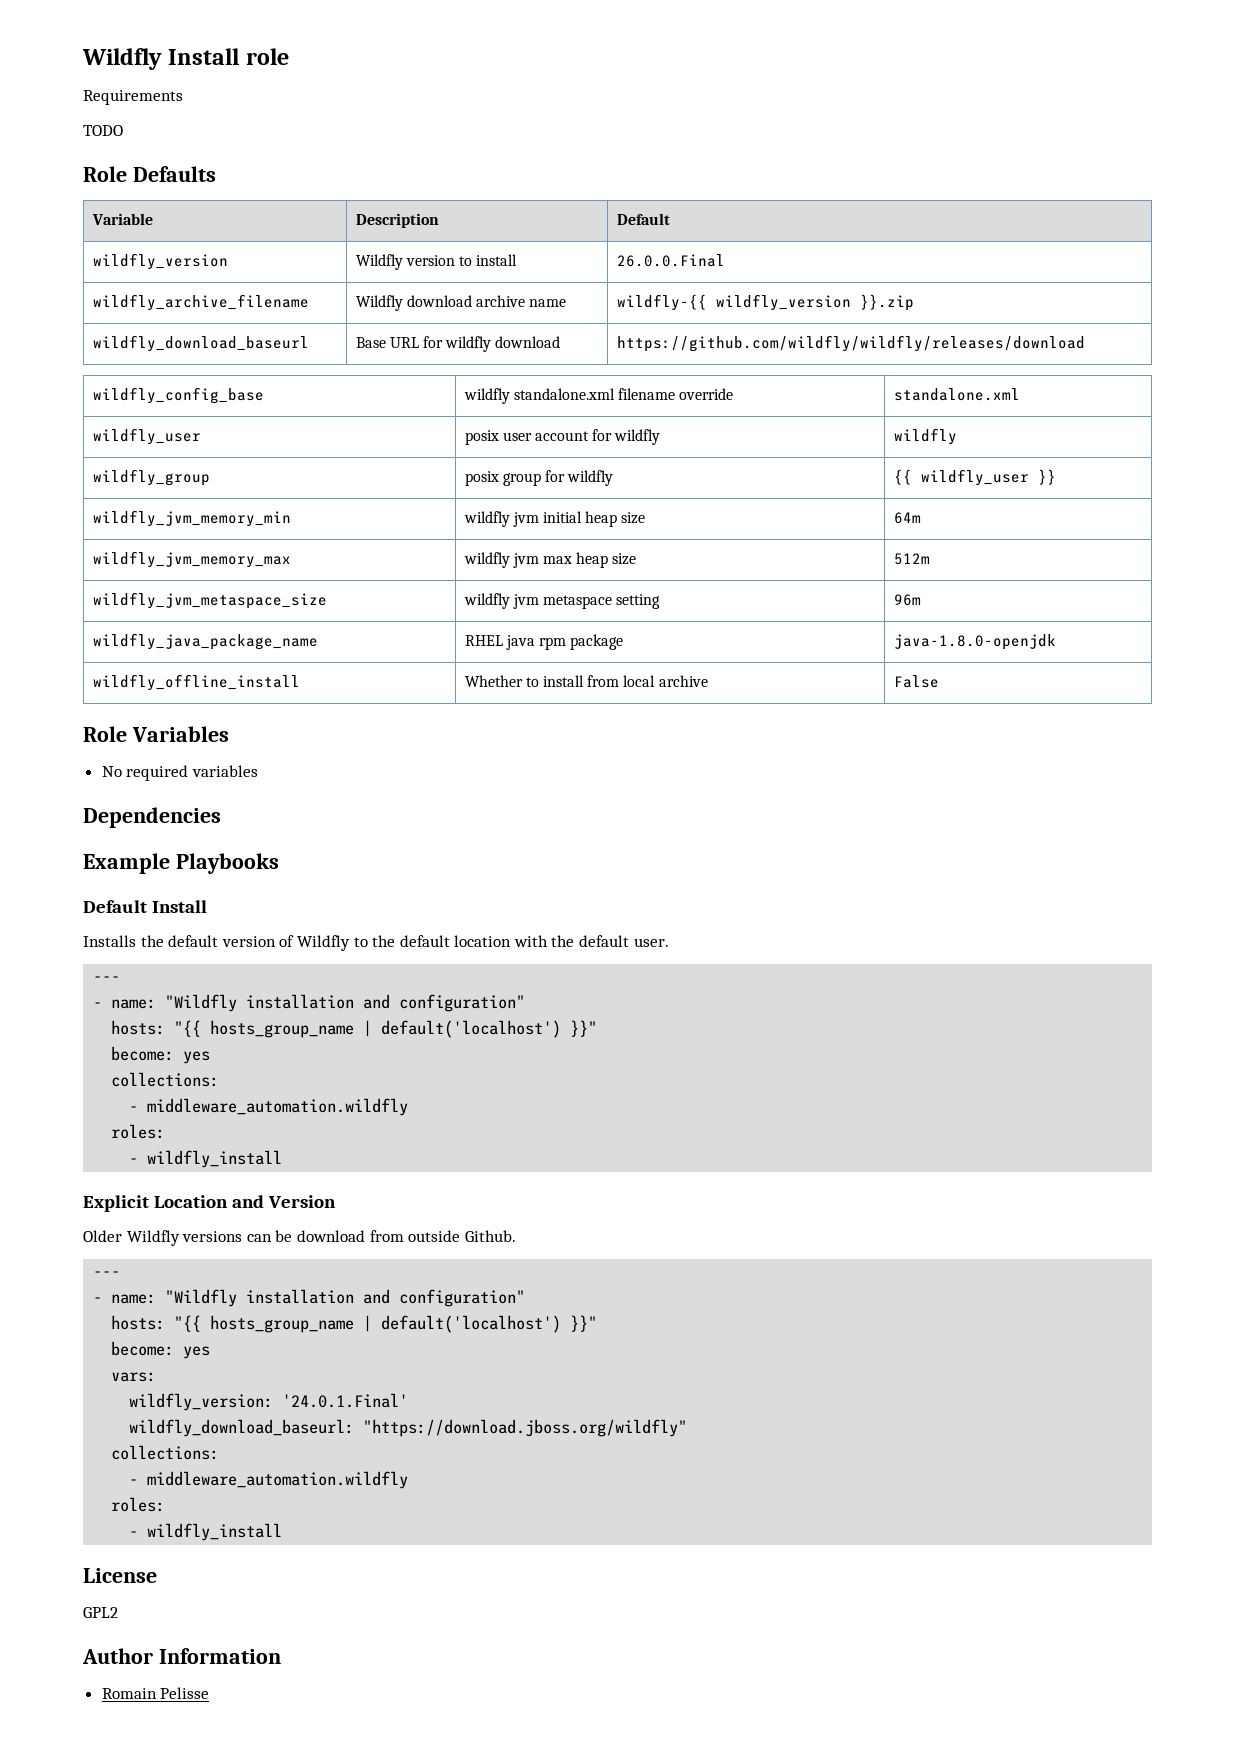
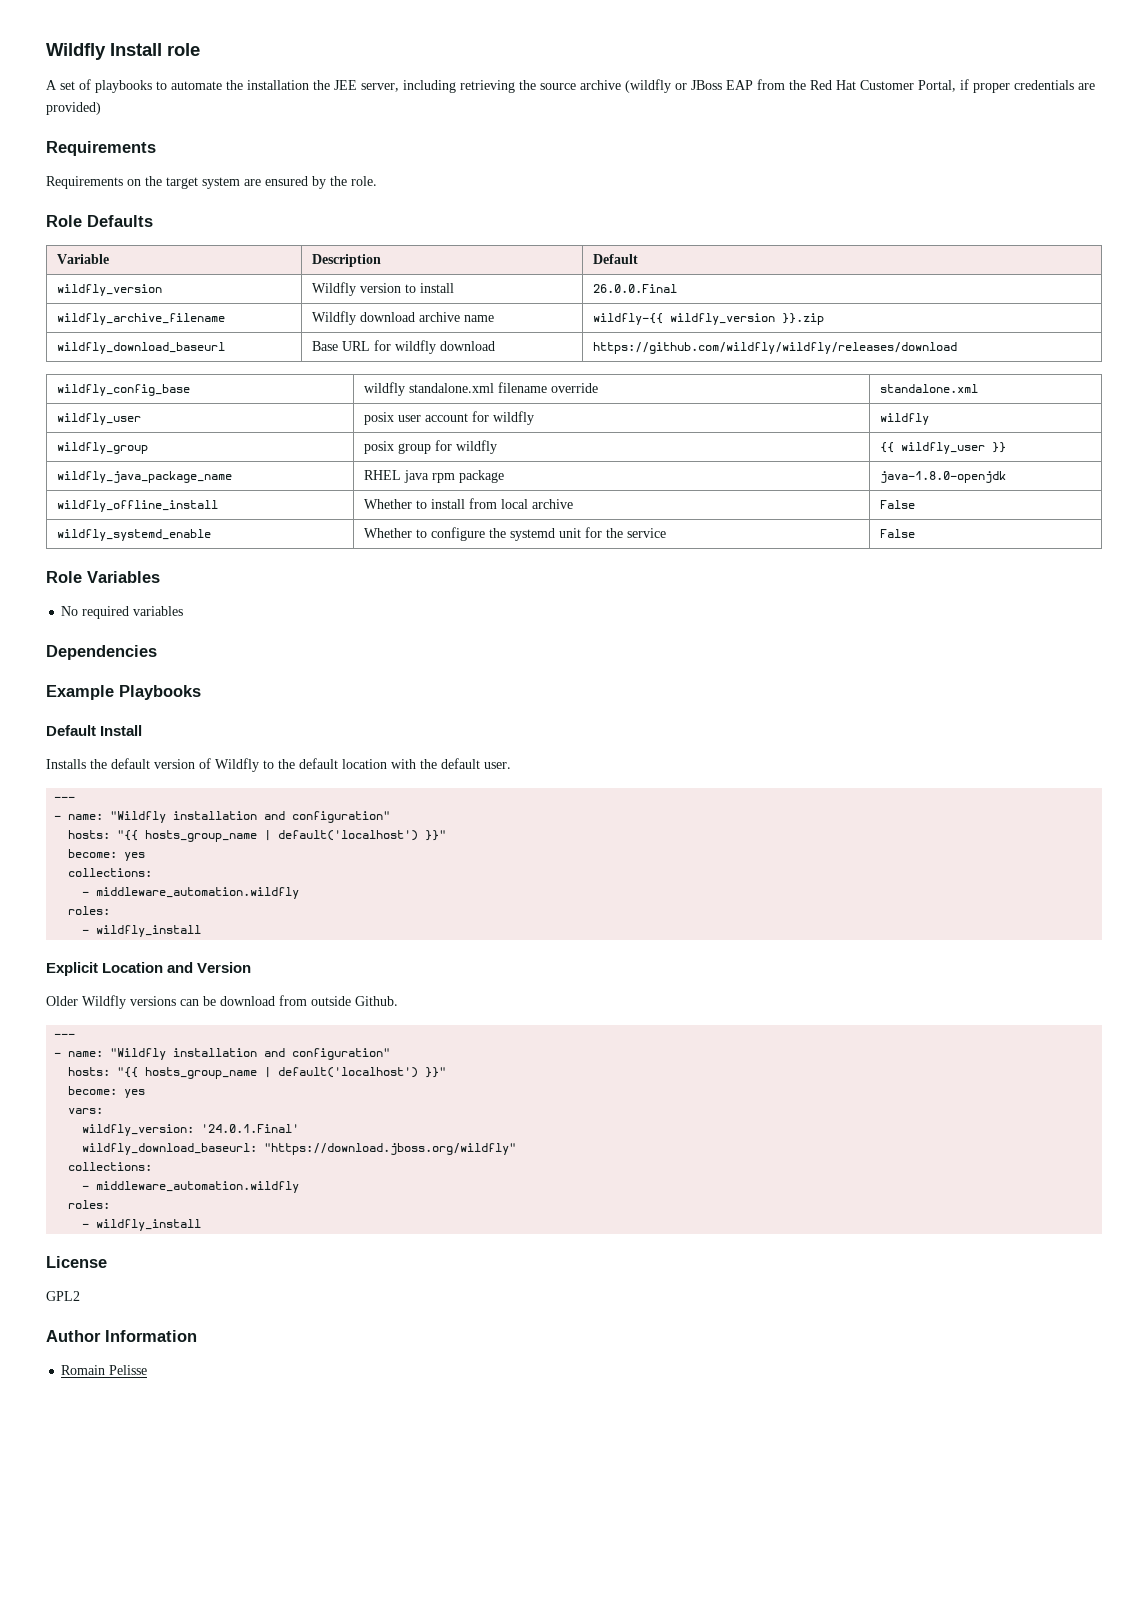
[83,90,183,105] [83,125,123,136] Requirements // TODO -> [46,79,1095,93] [46,102,101,115] [46,141,156,156] [46,176,377,189] A set of playbooks to automate the installation the JEE server, including retrieving the source archive (wildfly or JBoss EAP from the Red Hat Customer Portal, if proper credentials are provided) // Requirements // Requirements on the target system are ensured by the role.
[92,510,291,527] [463,511,646,527] [893,512,921,524] [92,551,291,568] [463,552,637,568] [893,553,930,565] [92,592,327,609] [463,593,661,609] [893,594,921,606] // wildfly_jvm_memory_min | wildfly jvm initial heap size | 64m // wildfly_jvm_memory_max | wildfly jvm max heap size | 512m // wildfly_jvm_metaspace_size | wildfly jvm metaspace setting | 96m -> (1006, 447) none
(939, 681) none -> [56,529,211,541] [363,527,666,541] [879,529,915,538] // wildfly_systemd_enable | Whether to configure the systemd unit for the service | False

